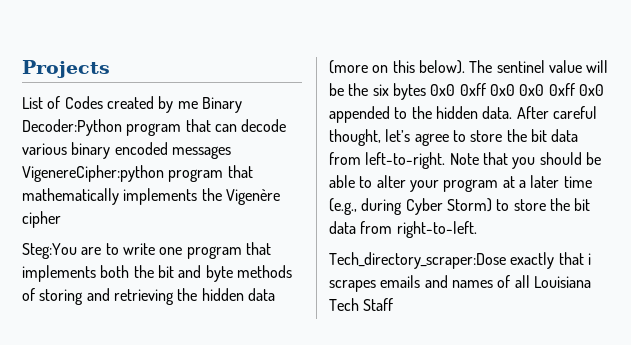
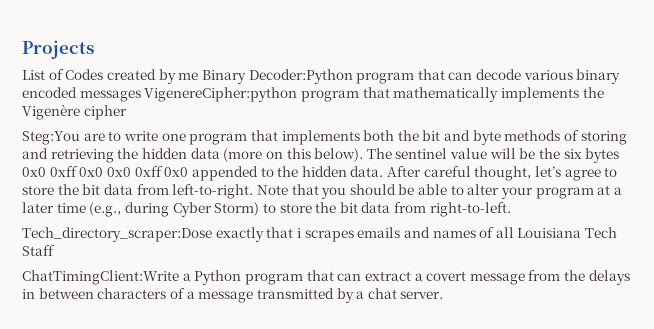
(394, 304) none -> [22,270,630,285] [22,288,444,303] // ChatTimingClient:Write a Python program that can extract a covert message from the delays in between characters of a message transmitted by a chat server.

